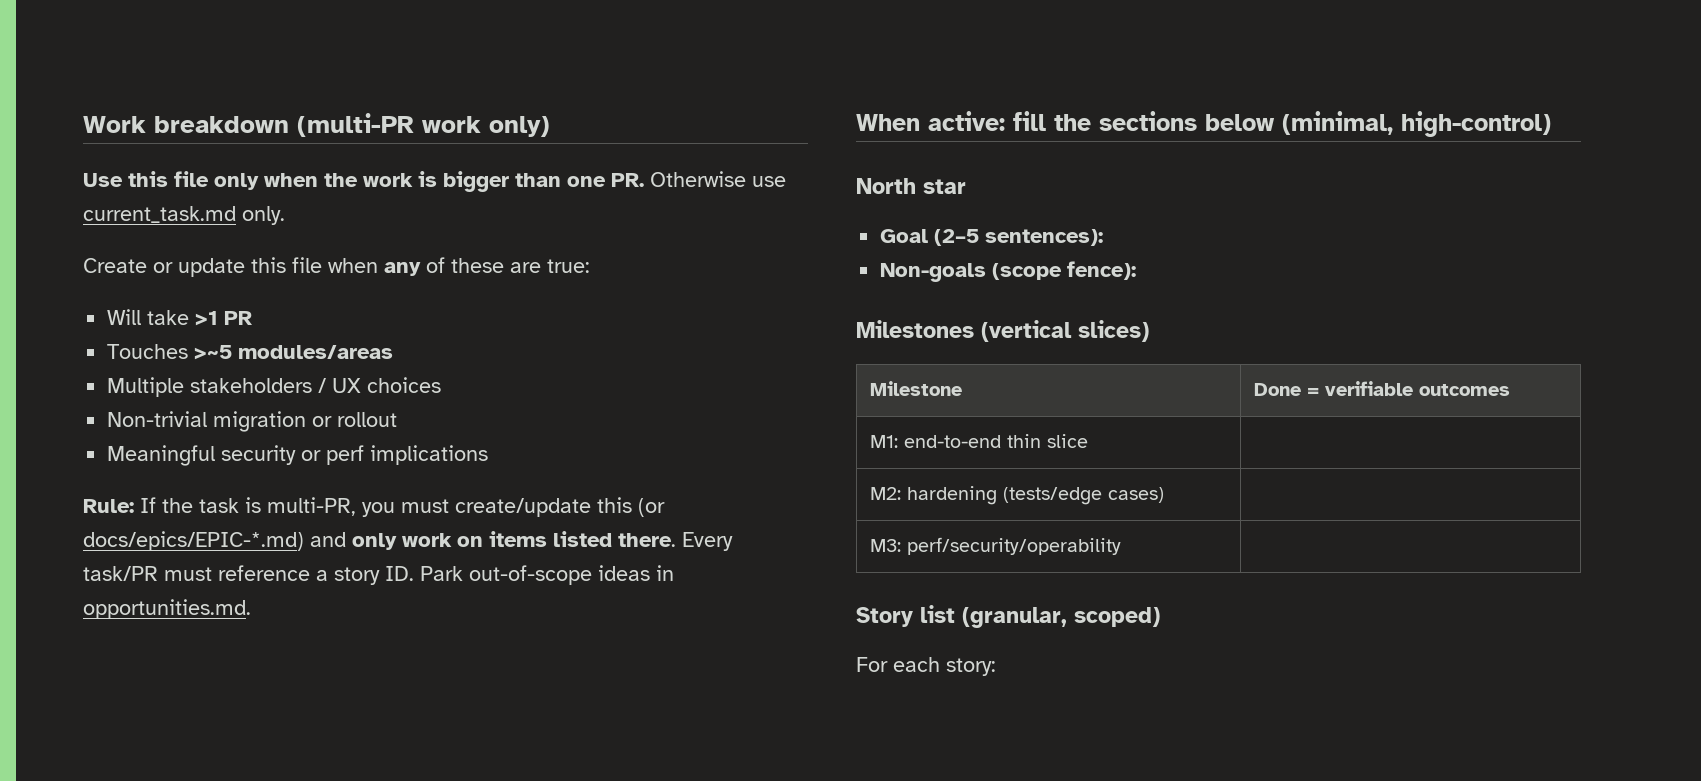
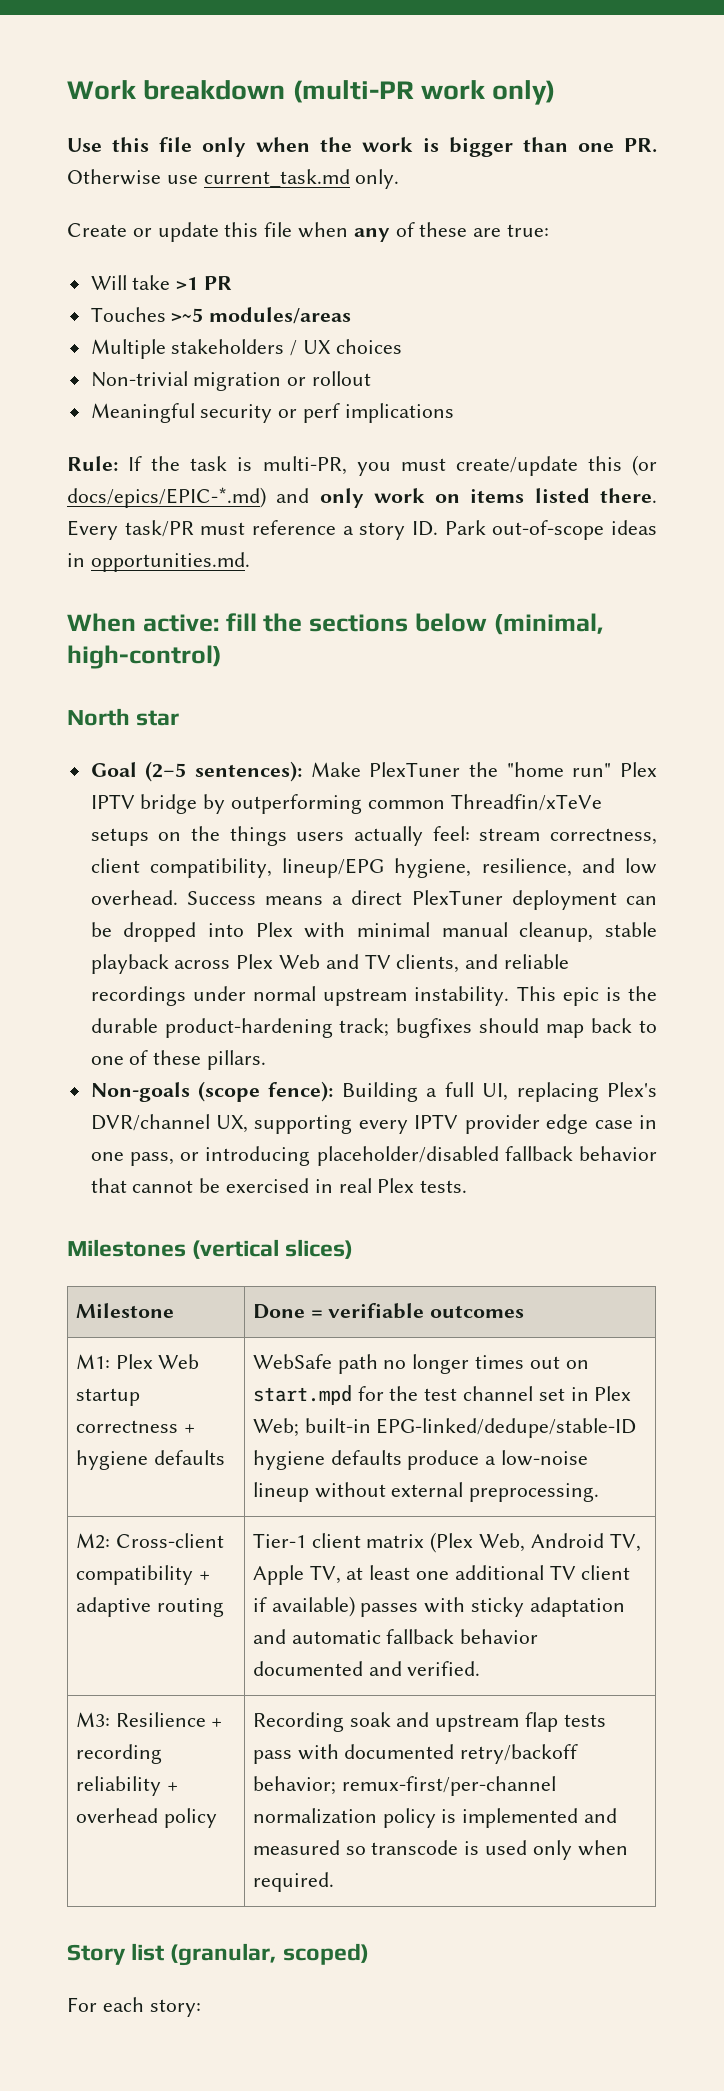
[880,261,1137,282] // Non-goals (scope fence): -> [310,762,657,777] [90,794,602,814] [90,826,657,846] [90,858,658,878] [90,890,657,910] [90,922,657,942] [90,954,570,974] [90,986,657,1006] [90,1018,657,1038] [90,1050,267,1070] [90,1081,657,1102] [90,1114,657,1134] [90,1146,657,1166] [90,1178,468,1193] Make PlexTuner the "home run" Plex IPTV bridge by outperforming common Threadfin/xTeVe setups on the things users actually feel: stream correctness, client compatibility, lineup/EPG hygiene, resilience, and low overhead. Success means a direct PlexTuner deployment can be dropped into Plex with minimal manual cleanup, stable playback across Plex Web and TV clients, and reliable recordings under normal upstream instability. This epic is the durable product-hardening track; bugfixes should map back to one of these pillars. // Non-goals (scope fence): Building a full UI, replacing Plex's DVR/channel UX, supporting every IPTV provider edge case in one pass, or introducing placeholder/disabled fallback behavior that cannot be exercised in real Plex tests.
[904,434,1089,448] [870,486,1165,505] [870,537,1122,555] end-to-end thin slice | // M2: hardening (tests/edge cases) | // M3: perf/security/operability | -> [115,1354,200,1369] [75,1388,140,1406] [75,1420,195,1433] [75,1450,225,1470] [252,1354,589,1374] [252,1385,632,1405] [252,1418,637,1438] [252,1450,589,1470] [252,1482,600,1502] [75,1533,224,1549] [75,1565,210,1585] [75,1597,224,1617] [252,1532,641,1553] [252,1565,631,1585] [252,1596,625,1617] [252,1629,539,1644] [252,1661,481,1676] [75,1712,223,1727] [75,1744,162,1764] [75,1776,178,1796] [75,1808,217,1828] [252,1712,606,1732] [252,1744,579,1764] [252,1776,556,1796] [252,1808,618,1828] [252,1840,628,1860] [252,1872,334,1892] Plex Web startup correctness + hygiene defaults | WebSafe path no longer times out on start.mpd for the test channel set in Plex Web; built-in EPG-linked/dedupe/stable-ID hygiene defaults produce a low-noise lineup without external preprocessing. // M2: Cross-client compatibility + adaptive routing | Tier-1 client matrix (Plex Web, Android TV, Apple TV, at least one additional TV client if available) passes with sticky adaptation and automatic fallback behavior documented and verified. // M3: Resilience + recording reliability + overhead policy | Recording soak and upstream flap tests pass with documented retry/backoff behavior; remux-first/per-channel normalization policy is implemented and measured so transcode is used only when required.

